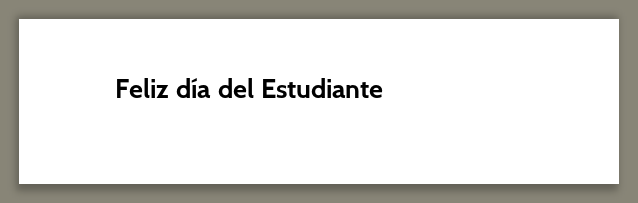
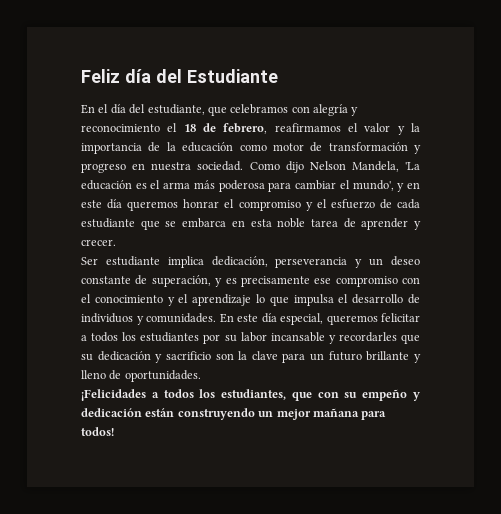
(383, 88) none -> [81,104,359,116] [81,123,420,135] [81,142,421,154] [81,161,420,173] [81,180,421,192] [81,199,420,211] [81,218,421,230] [81,239,116,246] [81,256,420,268] [81,275,420,287] [81,294,421,306] [81,313,420,325] [81,332,420,344] [81,351,421,363] [81,370,201,382] [81,389,420,401] [81,408,387,420] [81,427,114,436] // En el día del estudiante, que celebramos con alegría y reconocimiento el 18 de febrero, reafirmamos el valor y la importancia de la educación como motor de transformación y progreso en nuestra sociedad. Como dijo Nelson Mandela, 'La educación es el arma más poderosa para cambiar el mundo', y en este día queremos honrar el compromiso y el esfuerzo de cada estudiante que se embarca en esta noble tarea de aprender y crecer. // Ser estudiante implica dedicación, perseverancia y un deseo constante de superación, y es precisamente ese compromiso con el conocimiento y el aprendizaje lo que impulsa el desarrollo de individuos y comunidades. En este día especial, queremos felicitar a todos los estudiantes por su labor incansable y recordarles que su dedicación y sacrificio son la clave para un futuro brillante y lleno de oportunidades. // ¡Felicidades a todos los estudiantes, que con su empeño y dedicación están construyendo un mejor mañana para todos!

